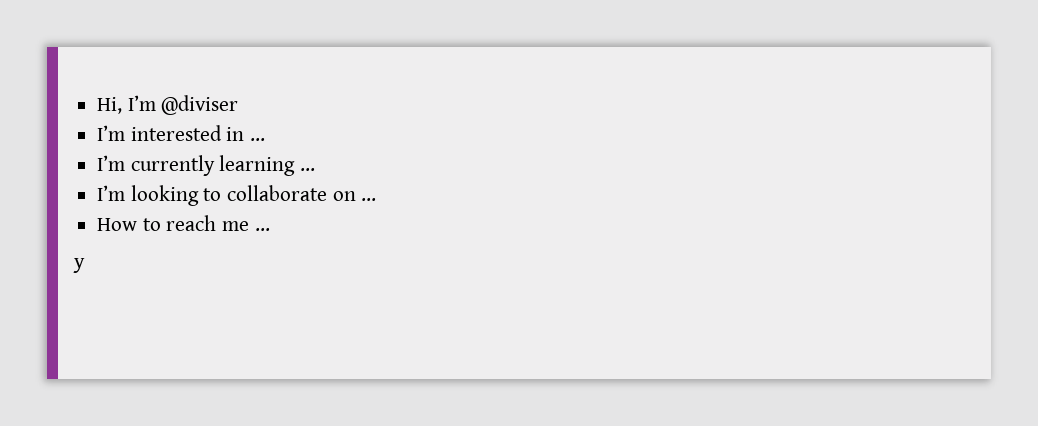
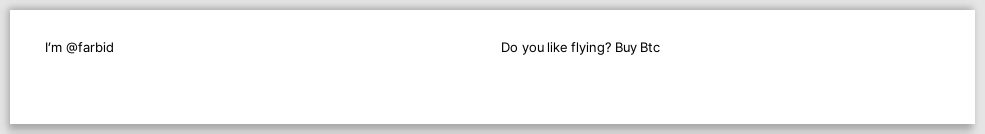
[97,95,239,115] [97,125,266,141] [97,155,316,176] [97,185,377,206] [97,215,270,231] [73,258,85,273] Hi, I’m @diviser // I’m interested in ... // I’m currently learning ... // I’m looking to collaborate on ... // How to reach me ... // y -> [45,42,114,54] [501,42,661,55] I’m @farbid // Do you like flying? Buy Btc

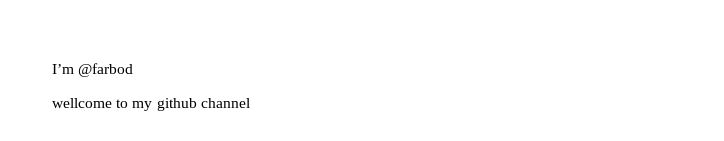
[65,42,114,54] [501,42,661,55] @farbid // Do you like flying? Buy Btc -> [78,63,134,77] [52,98,250,111] @farbod // wellcome to my github channel

